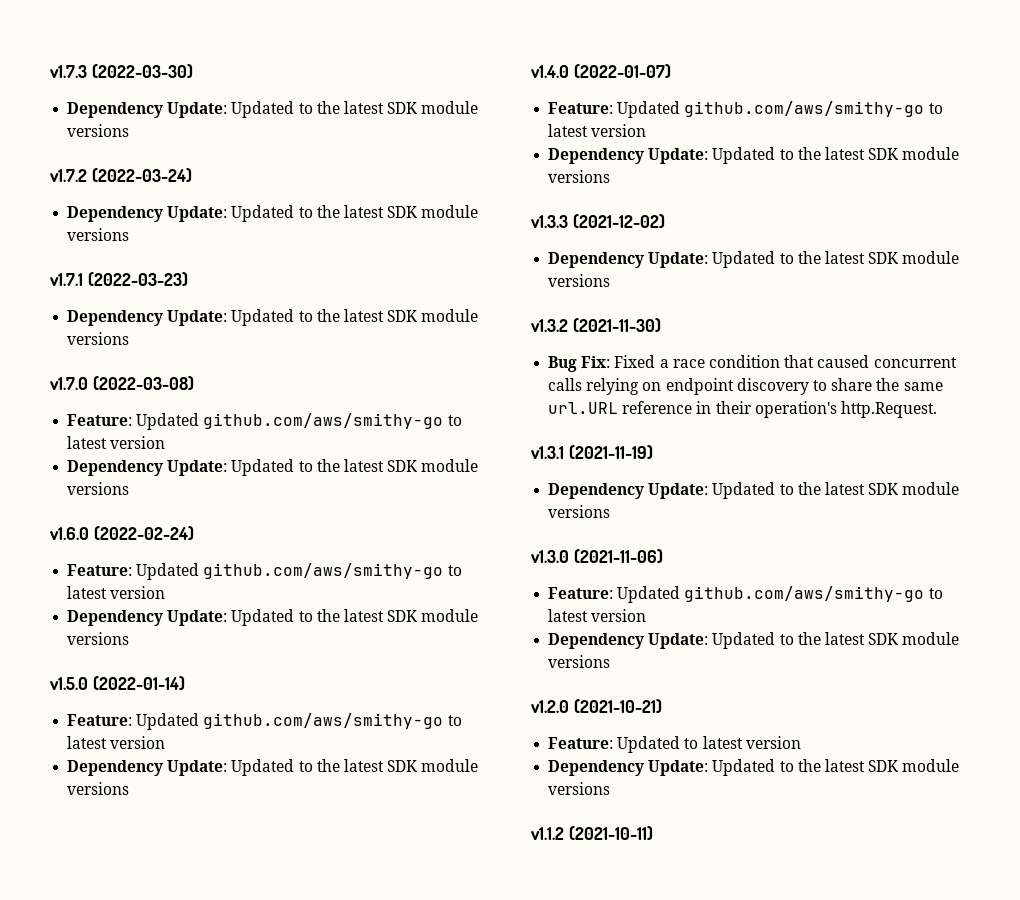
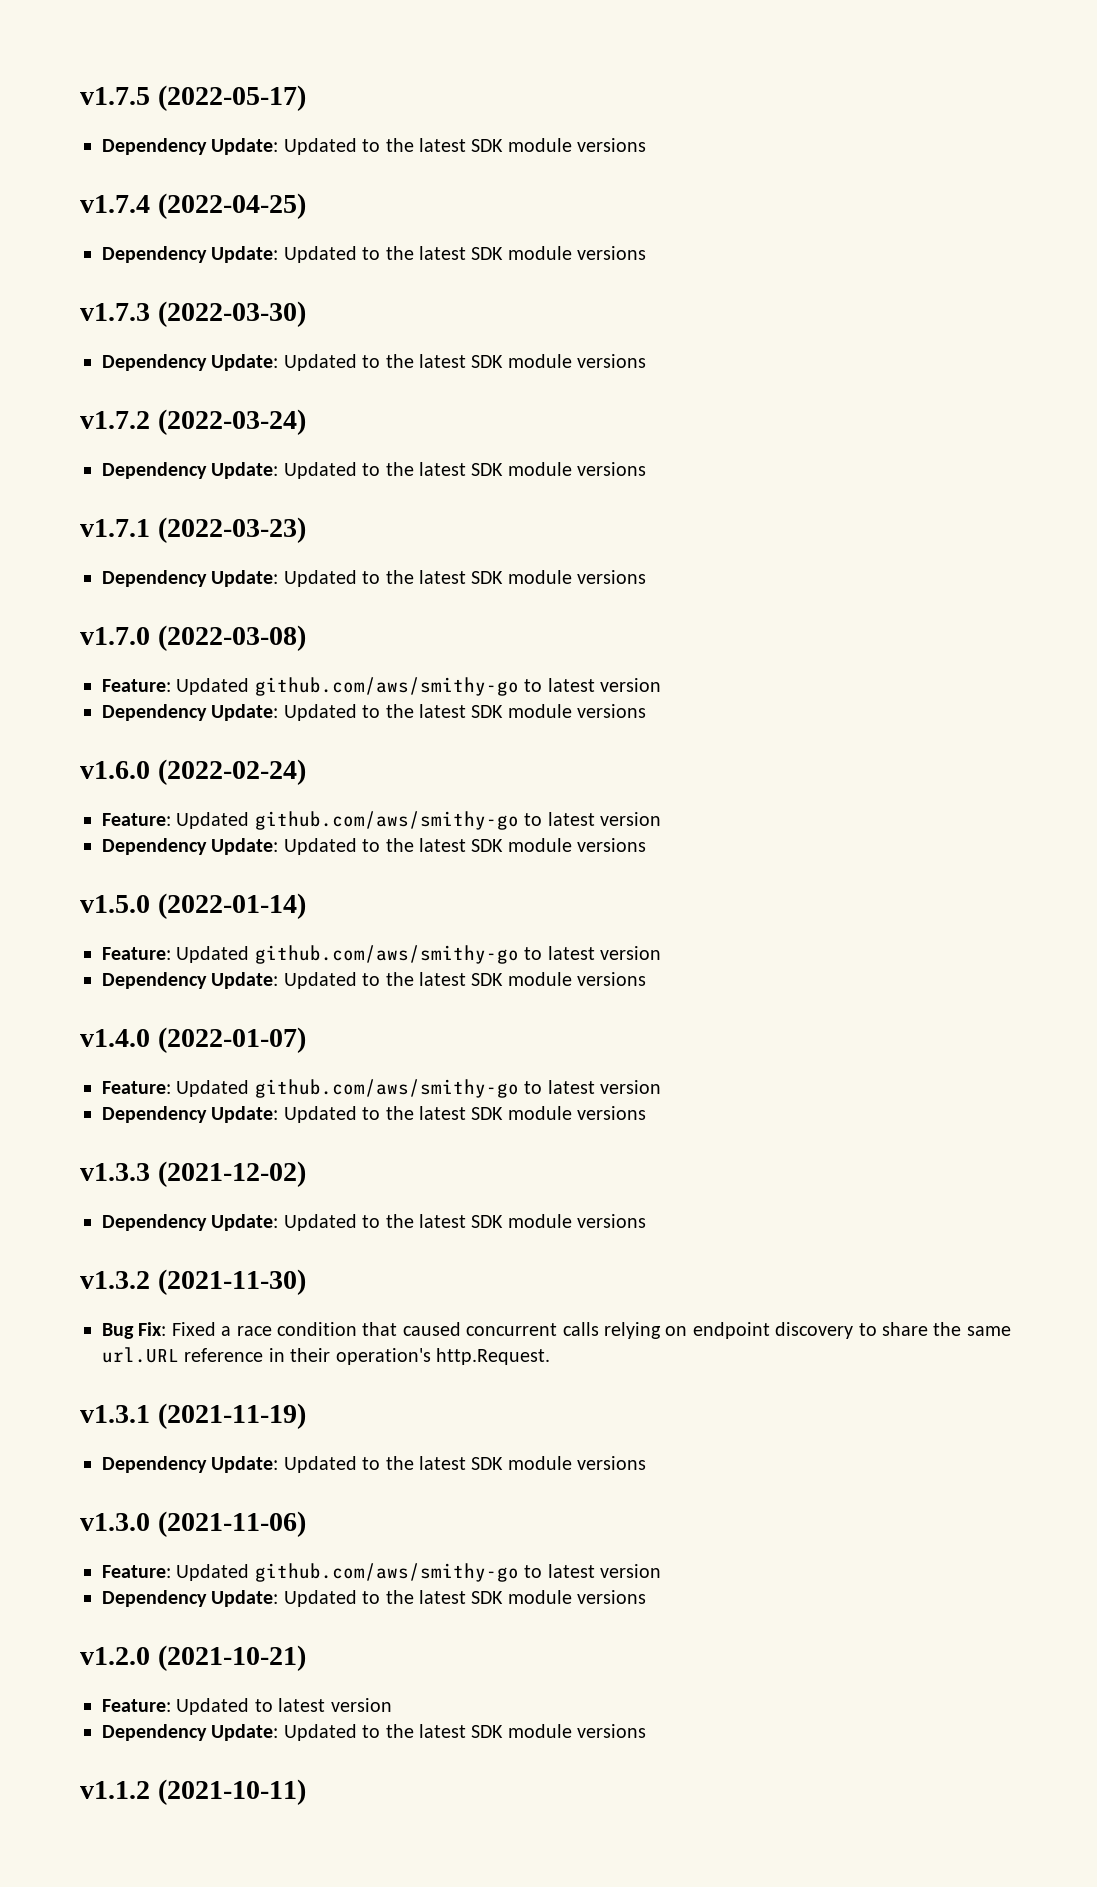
(50, 71) none -> [80,85,306,111] [102,138,647,155] [80,193,306,219] [102,246,647,263] v1.7.5 (2022-05-17) // Dependency Update: Updated to the latest SDK module versions // v1.7.4 (2022-04-25) // Dependency Update: Updated to the latest SDK module versions //

